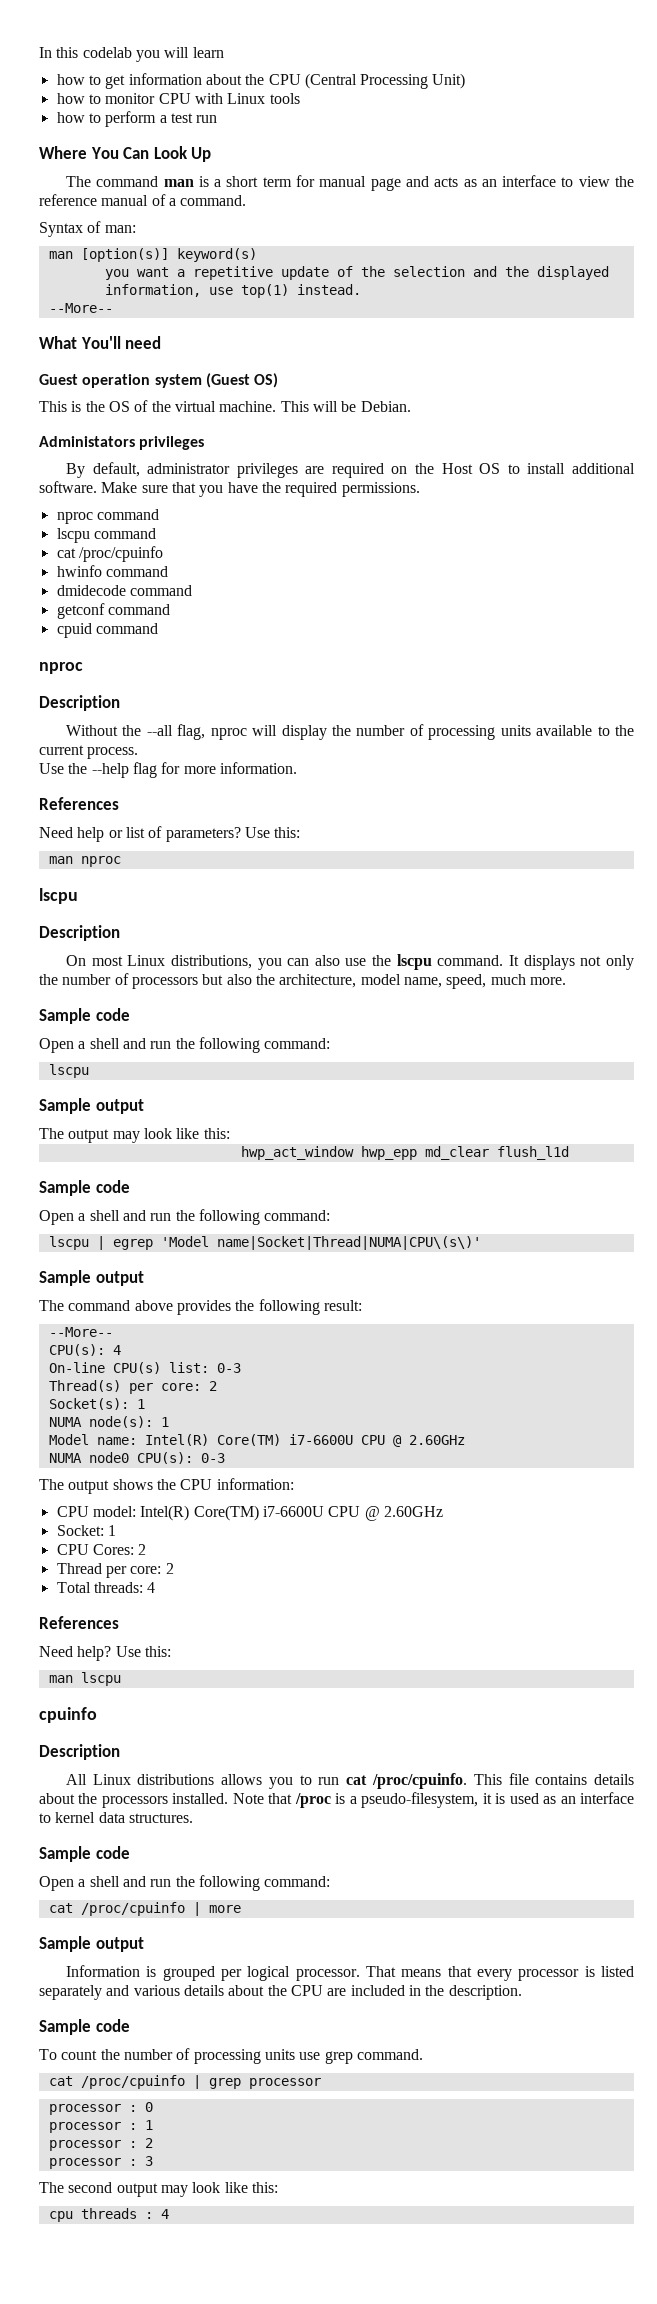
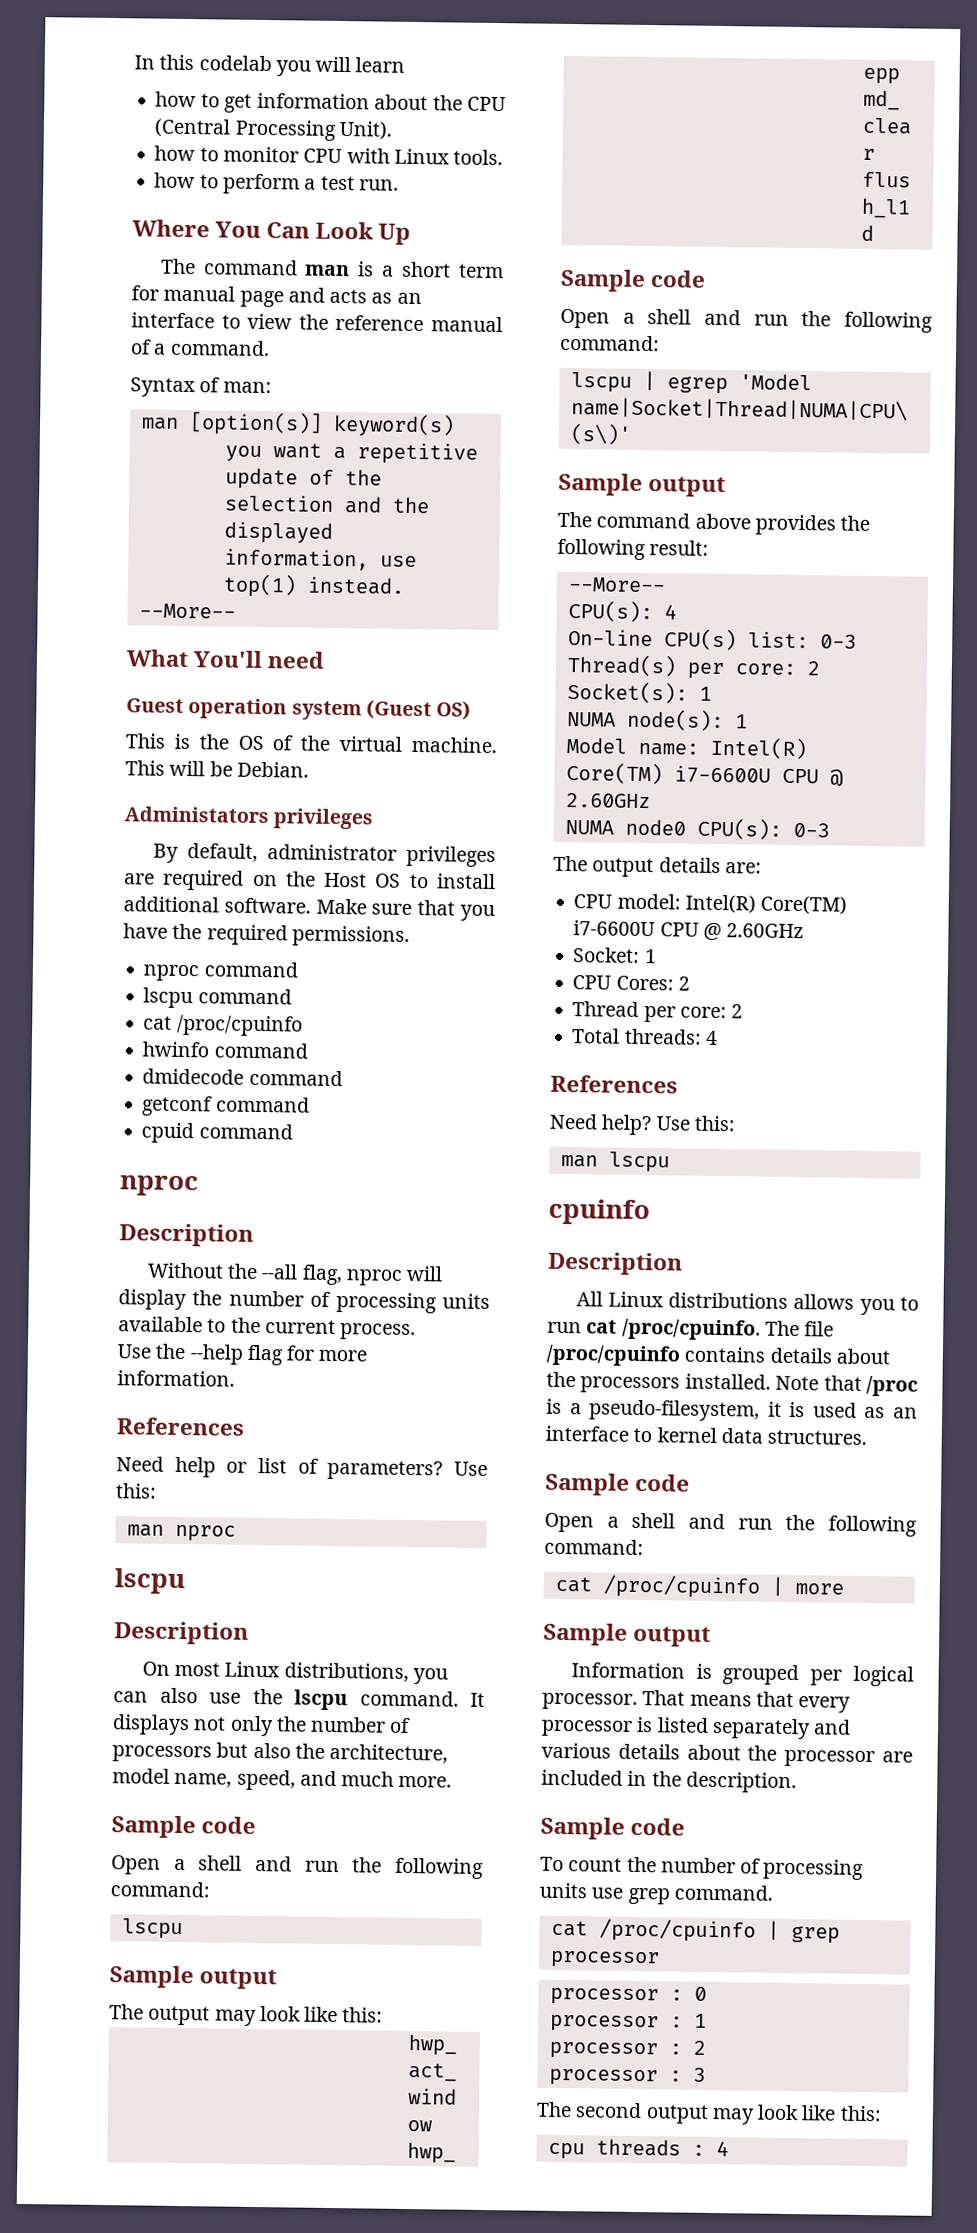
[432,73,466,89] Unit) -> [338,120,393,140] Unit).
[269,93,300,104] tools -> [453,149,504,166] tools.
[196,115,218,123] run -> [358,179,399,191] run.
(487, 981) none -> [299,1770,337,1787] and
[112,1478,294,1490] shows the CPU information: -> [658,857,762,874] details are:
[473,1773,529,1785] This file -> [764,1320,835,1337] [546,1344,681,1367] The file /proc/cpuinfo
[290,1985,323,1996] CPU -> [784,1749,876,1768] processor

